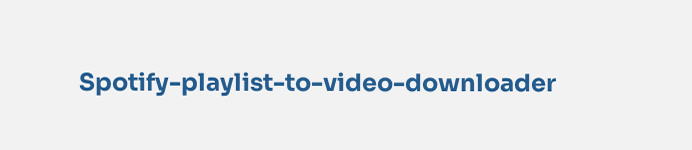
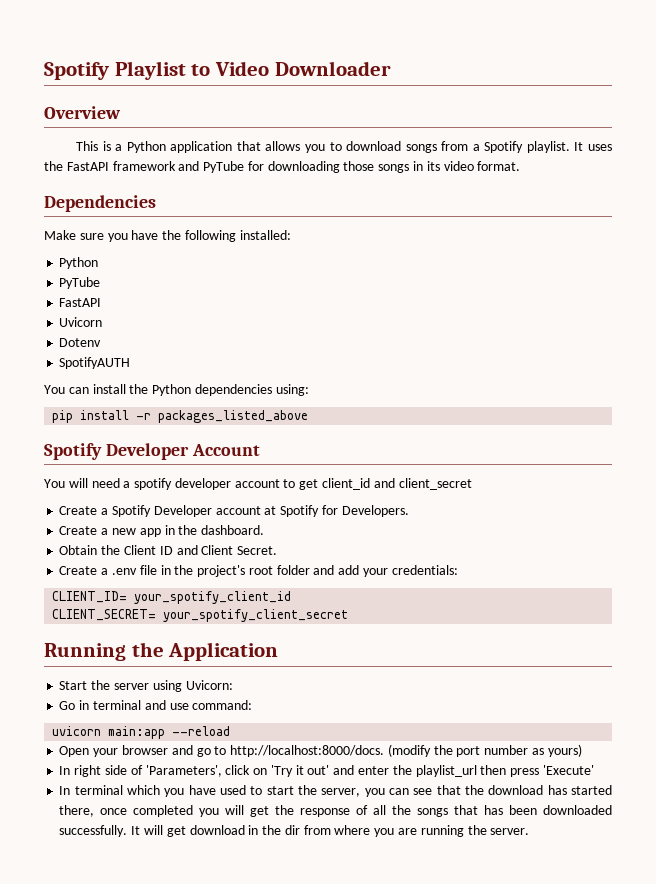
[78,71,557,98] Spotify-playlist-to-video-downloader -> [44,61,391,80] [44,106,121,119] [76,141,612,153] [44,161,521,173] [44,195,156,212] [44,230,291,242] [59,257,99,269] [59,277,101,289] [59,298,102,307] [59,317,103,327] [59,338,102,347] [59,357,131,369] [44,384,309,396] [52,410,309,423] [44,443,260,460] [44,478,472,490] [59,505,409,517] [59,525,265,537] [59,545,278,555] [59,565,458,577] [52,591,292,604] [52,609,349,622] [44,642,279,661] [59,680,233,692] [59,700,253,710] [52,726,231,739] [59,744,582,757] [59,765,594,777] [59,785,612,797] [59,805,613,817] [59,825,530,837] Spotify Playlist to Video Downloader // Overview // This is a Python application that allows you to download songs from a Spotify playlist. It uses the FastAPI framework and PyTube for downloading those songs in its video format. // Dependencies // Make sure you have the following installed: // Python // PyTube // FastAPI // Uvicorn // Dotenv // SpotifyAUTH // You can install the Python dependencies using: // pip install -r packages_listed_above // Spotify Developer Account // You will need a spotify developer account to get client_id and client_secret // Create a Spotify Developer account at Spotify for Developers. // Create a new app in the dashboard. // Obtain the Client ID and Client Secret. // Create a .env file in the project's root folder and add your credentials: // CLIENT_ID= your_spotify_client_id // CLIENT_SECRET= your_spotify_client_secret // Running the Application // Start the server using Uvicorn: // Go in terminal and use command: // uvicorn main:app --reload // Open your browser and go to http://localhost:8000/docs. (modify the port number as yours) // In right side of 'Parameters', click on 'Try it out' and enter the playlist_url then press 'Execute' // In terminal which you have used to start the server, you can see that the download has started there, once completed you will get the response of all the songs that has been downloaded successfully. It will get download in the dir from where you are running the server.

